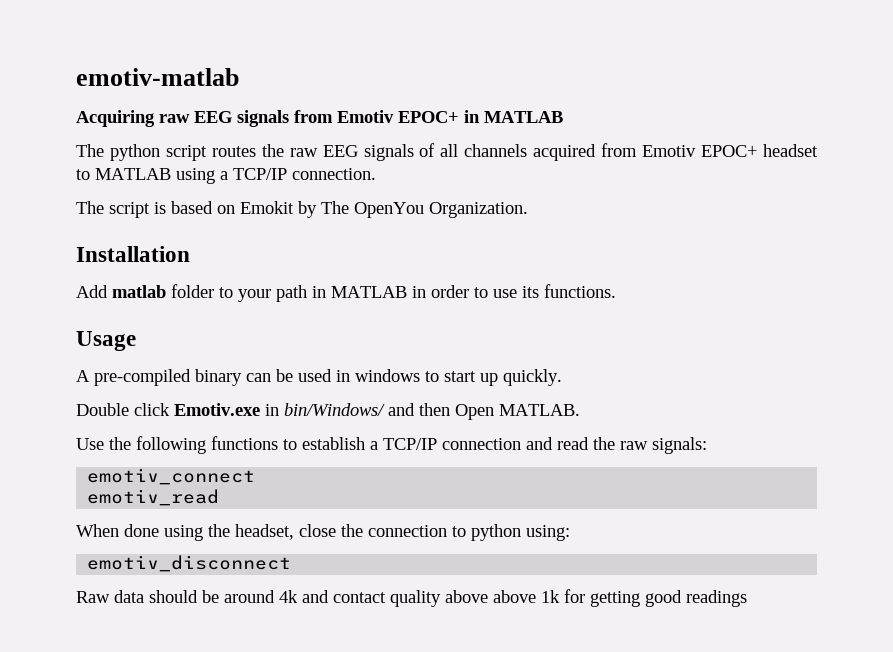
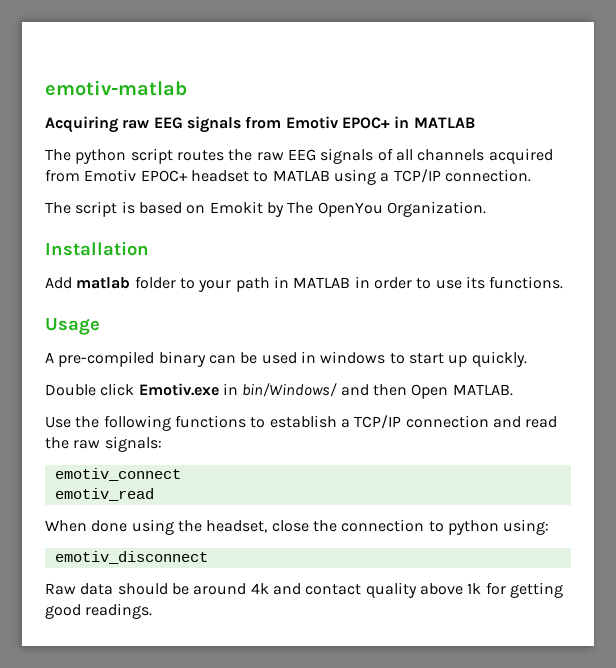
[493,590,536,603] above -> (463, 589) none
[686,590,747,607] readings -> [85,603,153,619] readings.

